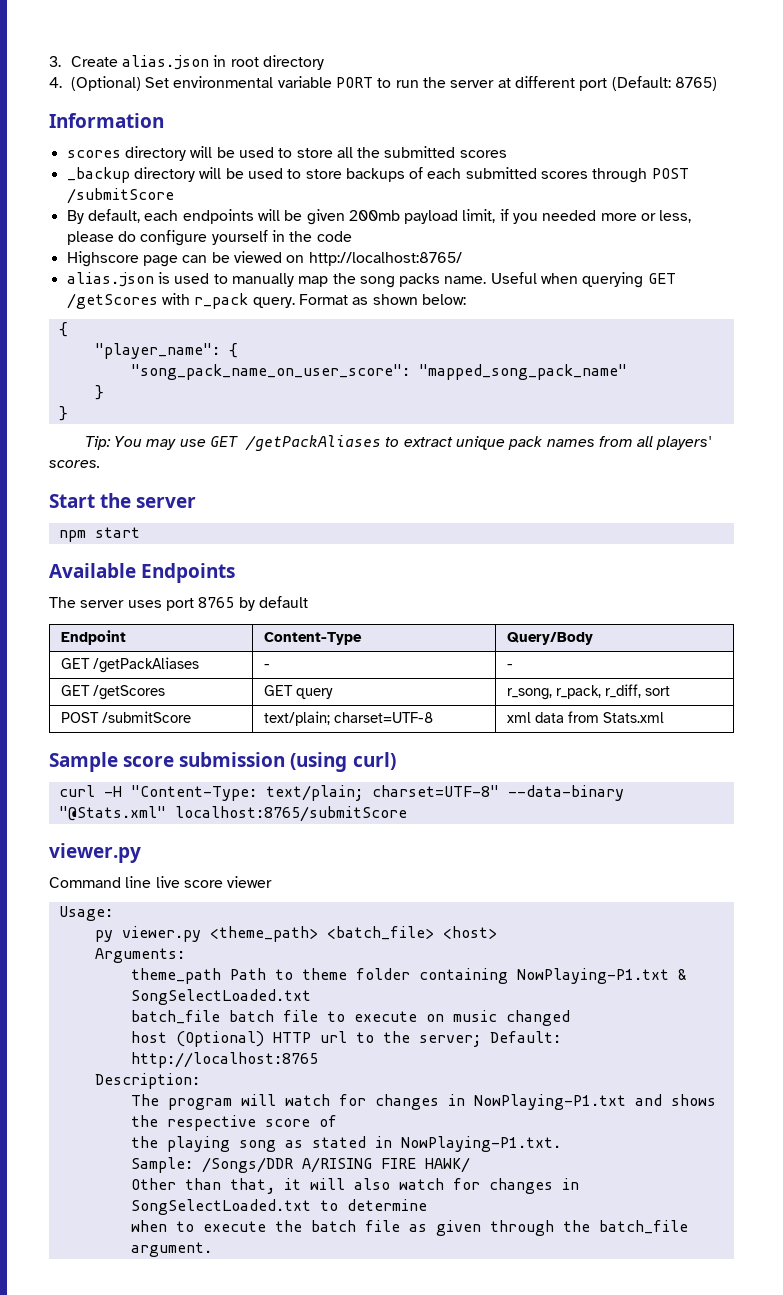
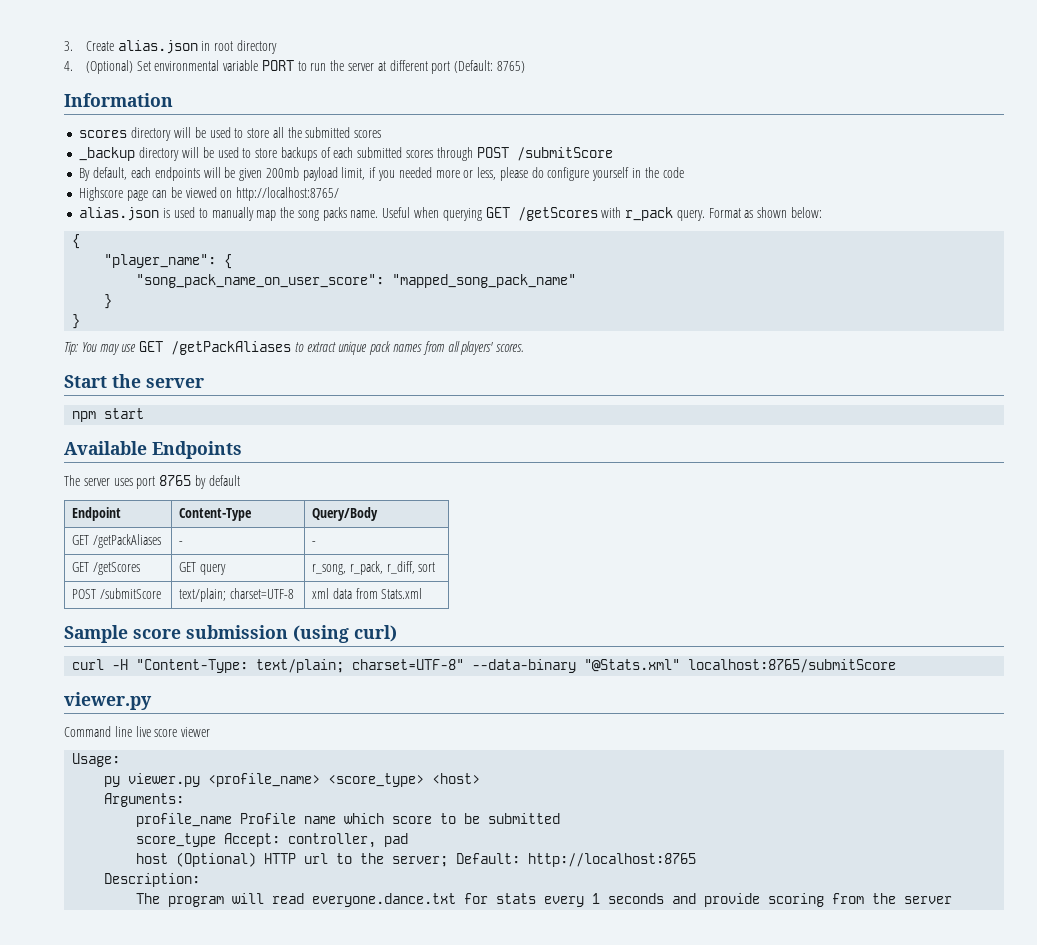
[209,926,434,942] <theme_path> <batch_file> -> [208,773,425,787] <profile_name> <score_type>
[130,968,687,984] [130,989,311,1005] [130,1010,570,1026] theme_path Path to theme folder containing NowPlaying-P1.txt & SongSelectLoaded.txt // batch_file batch file to execute on music changed -> [136,813,561,827] [136,833,409,848] profile_name Profile name which score to be submitted // score_type Accept: controller, pad
[284,1094,716,1110] [130,1115,337,1131] [130,1136,561,1152] [130,1157,470,1173] [130,1178,579,1194] [130,1199,427,1215] [130,1220,688,1236] [130,1242,212,1257] watch for changes in NowPlaying-P1.txt and shows the respective score of // the playing song as stated in NowPlaying-P1.txt. // Sample: /Songs/DDR A/RISING FIRE HAWK/ // Other than that, it will also watch for changes in SongSelectLoaded.txt to determine // when to execute the batch file as given through the batch_file argument. -> [272,893,953,907] read everyone.dance.txt for stats every 1 seconds and provide scoring from the server

